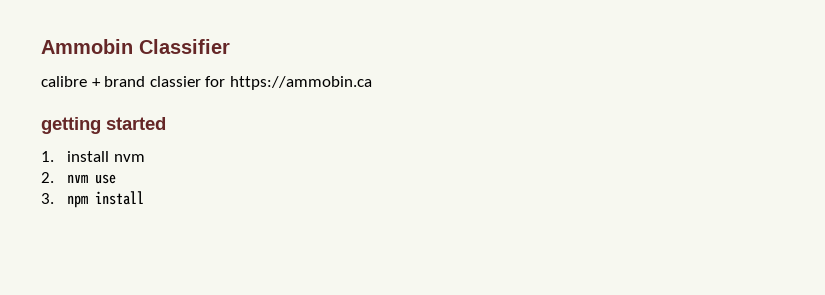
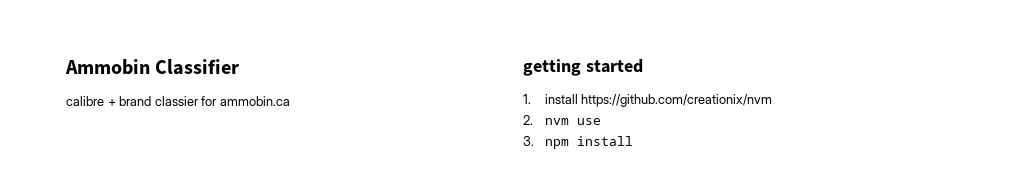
[229,76,372,90] https://ammobin.ca -> [219,96,290,106] ammobin.ca
[114,154,146,162] nvm -> [581,94,773,107] https://github.com/creationix/nvm

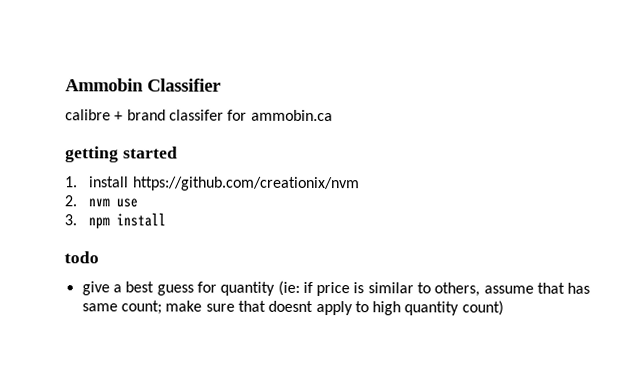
[154,96,198,106] classier -> [168,109,224,121] classifer
(633, 141) none -> [64,251,99,264] [81,280,591,297] [81,300,504,316] // todo // give a best guess for quantity (ie: if price is similar to others, assume that has same count; make sure that doesnt apply to high quantity count)

